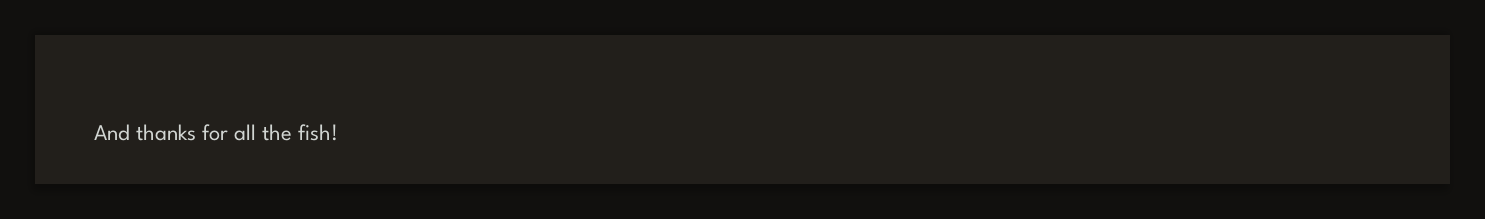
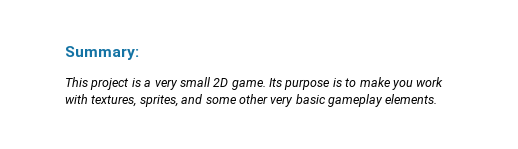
[94,124,339,141] And thanks for all the fish! -> [65,46,139,60] [65,77,444,90] [65,94,438,107] Summary: // This project is a very small 2D game. Its purpose is to make you work with textures, sprites, and some other very basic gameplay elements.

